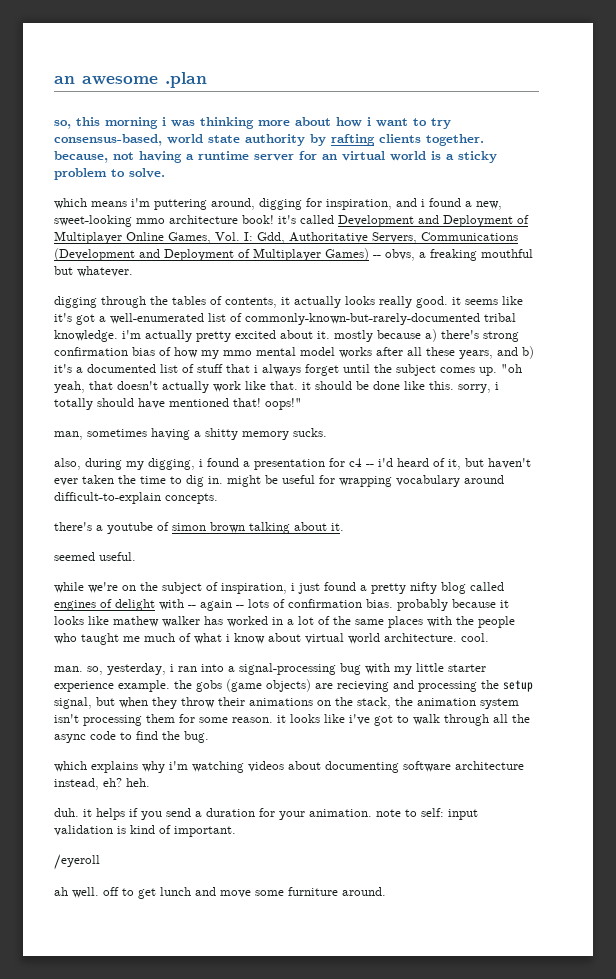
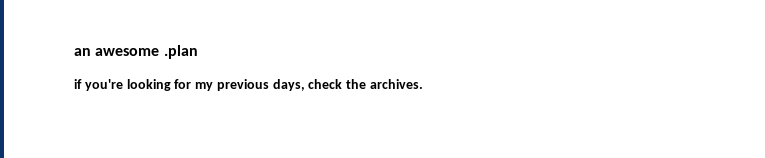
[54,117,451,129] [54,134,484,146] [54,151,497,163] [54,168,165,180] [54,198,502,210] [54,215,529,227] [54,231,518,244] [54,248,533,261] [54,266,133,277] [54,296,523,308] [54,313,516,325] [54,329,519,342] [54,346,534,359] [54,364,522,376] [54,381,499,393] [54,398,302,410] [54,428,327,440] [54,458,531,470] [54,475,504,487] [54,492,218,504] [54,522,344,534] [54,552,136,561] [54,582,504,594] [54,599,509,611] [54,616,515,628] [54,633,489,645] [54,663,486,675] [54,679,533,692] [54,697,519,709] [54,714,530,726] [54,731,209,743] [54,761,524,773] [54,778,150,790] [54,808,478,820] [54,825,236,837] [54,854,100,870] [54,887,386,899] so, this morning i was thinking more about how i want to try consensus-based, world state authority by rafting clients together. because, not having a runtime server for an virtual world is a sticky problem to solve. // which means i'm puttering around, digging for inspiration, and i found a new, sweet-looking mmo architecture book! it's called Development and Deployment of Multiplayer Online Games, Vol. I: Gdd, Authoritative Servers, Communications (Development and Deployment of Multiplayer Games) -- obvs, a freaking mouthful but whatever. // digging through the tables of contents, it actually looks really good. it seems like it's got a well-enumerated list of commonly-known-but-rarely-documented tribal knowledge. i'm actually pretty excited about it. mostly because a) there's strong confirmation bias of how my mmo mental model works after all these years, and b) it's a documented list of stuff that i always forget until the subject comes up. "oh yeah, that doesn't actually work like that. it should be done like this. sorry, i totally should have mentioned that! oops!" // man, sometimes having a shitty memory sucks. // also, during my digging, i found a presentation for c4 -- i'd heard of it, but haven't ever taken the time to dig in. might be useful for wrapping vocabulary around difficult-to-explain concepts. // there's a youtube of simon brown talking about it. // seemed useful. // while we're on the subject of inspiration, i just found a pretty nifty blog called engines of delight with -- again -- lots of confirmation bias. probably because it looks like mathew walker has worked in a lot of the same places with the people who taught me much of what i know about virtual world architecture. cool. // man. so, yesterday, i ran into a signal-processing bug with my little starter experience example. the gobs (game objects) are recieving and processing the setup signal, but when they throw their animations on the stack, the animation system isn't processing them for some reason. it looks like i've got to walk through all the async code to find the bug. // which explains why i'm watching videos about documenting software architecture instead, eh? heh. // duh. it helps if you send a duration for your animation. note to self: input validation is kind of important. // /eyeroll // ah well. off to get lunch and move some furniture around. -> [74,79,424,91] if you're looking for my previous days, check the archives.

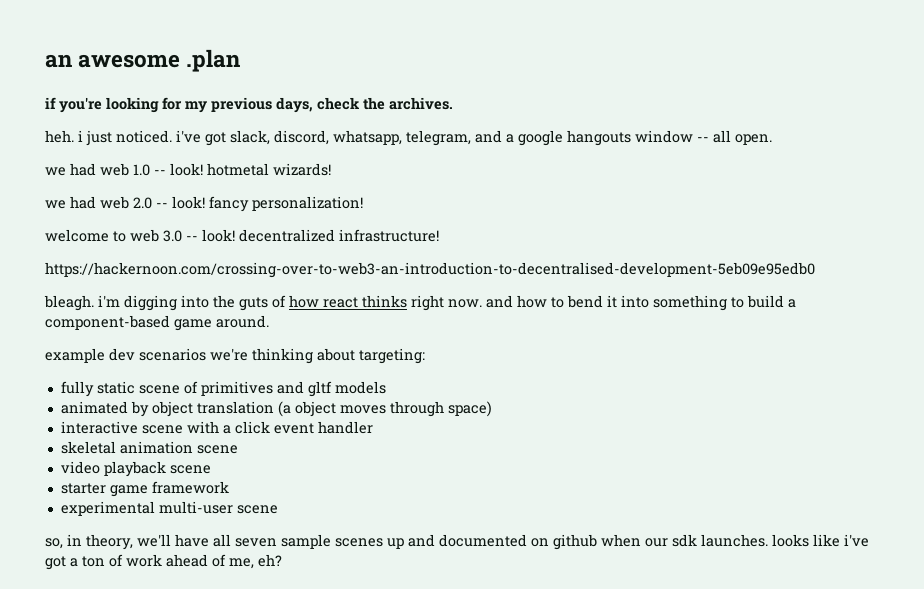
(424, 84) none -> [45,130,772,146] [45,163,331,176] [45,196,363,212] [45,229,439,242] [45,262,815,278] [44,295,796,311] [45,315,269,331] [45,348,425,364] [60,381,386,397] [60,401,492,417] [60,421,373,434] [60,441,238,454] [60,461,211,477] [60,481,229,497] [60,501,278,516] [45,534,869,550] [45,554,282,570] // heh. i just noticed. i've got slack, discord, whatsapp, telegram, and a google hangouts window -- all open. // we had web 1.0 -- look! hotmetal wizards! // we had web 2.0 -- look! fancy personalization! // welcome to web 3.0 -- look! decentralized infrastructure! // https://hackernoon.com/crossing-over-to-web3-an-introduction-to-decentralised-development-5eb09e95edb0 // bleagh. i'm digging into the guts of how react thinks right now. and how to bend it into something to build a component-based game around. // example dev scenarios we're thinking about targeting: // fully static scene of primitives and gltf models // animated by object translation (a object moves through space) // interactive scene with a click event handler // skeletal animation scene // video playback scene // starter game framework // experimental multi-user scene // so, in theory, we'll have all seven sample scenes up and documented on github when our sdk launches. looks like i've got a ton of work ahead of me, eh?

